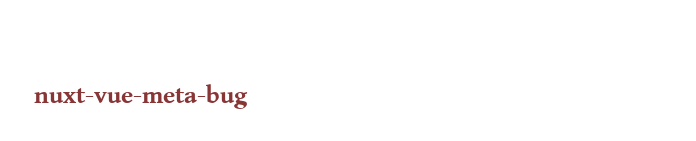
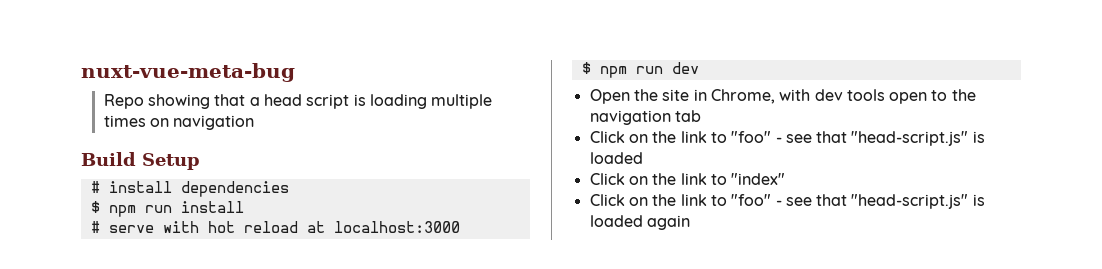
(248, 96) none -> [103,94,493,109] [103,115,255,130] [81,152,200,170] [90,181,289,197] [90,201,244,217] [90,221,460,233] [581,62,699,78] [589,89,976,104] [589,110,701,125] [589,131,985,146] [589,152,643,164] [589,173,786,185] [589,194,985,209] [589,215,690,230] // Repo showing that a head script is loading multiple times on navigation // Build Setup // # install dependencies // $ npm run install // # serve with hot reload at localhost:3000 // $ npm run dev // Open the site in Chrome, with dev tools open to the navigation tab // Click on the link to "foo" - see that "head-script.js" is loaded // Click on the link to "index" // Click on the link to "foo" - see that "head-script.js" is loaded again

